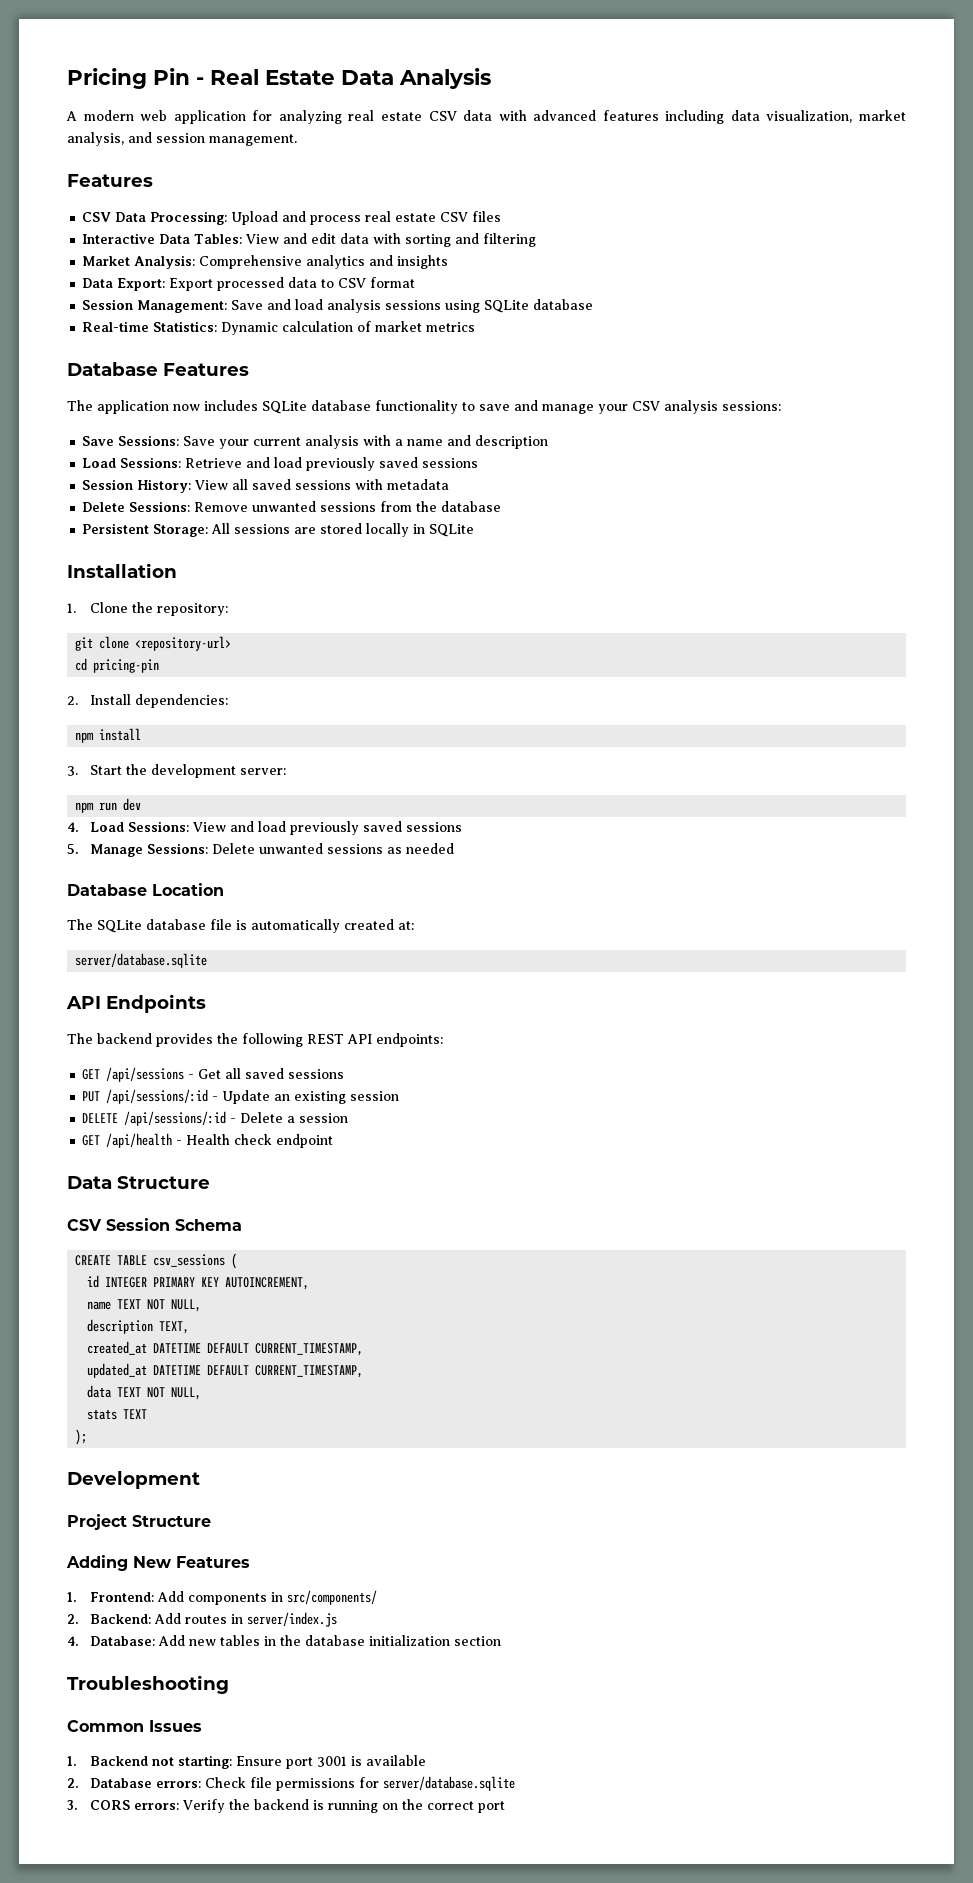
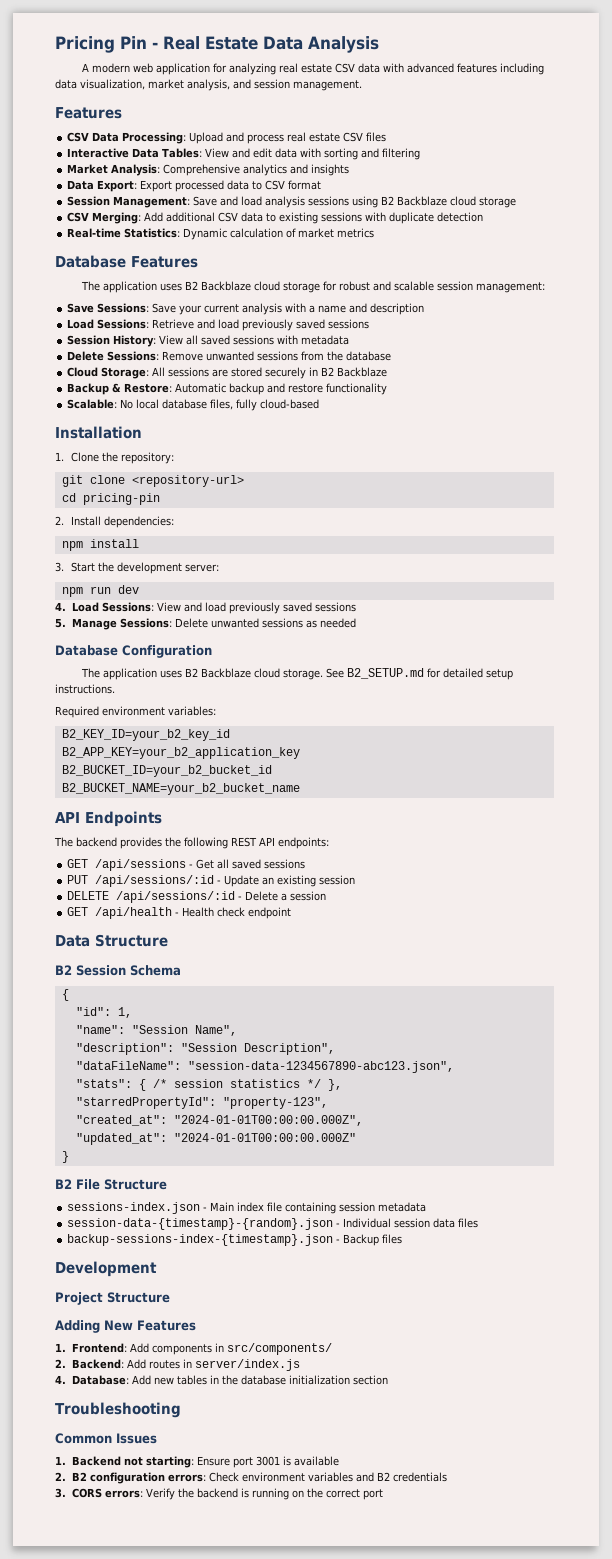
[484,299,594,313] SQLite database -> [381,196,517,208] [67,212,484,224] B2 Backblaze cloud storage // CSV Merging: Add additional CSV data to existing sessions with duplicate detection
[173,400,781,414] now includes SQLite database functionality to save and manage your CSV analysis sessions: -> [159,281,545,293] uses B2 Backblaze cloud storage for robust and scalable session management:
[82,523,150,534] Persistent -> [67,367,99,377] Cloud
[366,523,475,537] locally in SQLite -> [265,367,388,379] [67,383,388,395] [67,399,320,411] securely in B2 Backblaze // Backup & Restore: Automatic backup and restore functionality // Scalable: No local database files, fully cloud-based
[152,883,224,896] [67,919,414,933] [75,953,208,968] Location // The SQLite database file is automatically created at: // server/database.sqlite -> [122,645,212,658] [80,668,513,680] [55,684,115,694] [55,706,216,718] [61,729,230,741] [61,747,300,759] [61,765,272,777] [61,783,300,795] Configuration // The application uses B2 Backblaze cloud storage. See B2_SETUP.md for detailed setup instructions. // Required environment variables: // B2_KEY_ID=your_b2_key_id // B2_APP_KEY=your_b2_application_key // B2_BUCKET_ID=your_b2_bucket_id // B2_BUCKET_NAME=your_b2_bucket_name
[67,1219,102,1231] CSV -> [55,965,72,975] B2
[75,1253,238,1269] [87,1275,310,1290] [87,1299,202,1312] [87,1319,190,1334] [87,1341,364,1356] [87,1363,364,1378] [87,1385,202,1400] [87,1409,148,1420] [75,1429,88,1445] CREATE TABLE csv_sessions ( // id INTEGER PRIMARY KEY AUTOINCREMENT, // name TEXT NOT NULL, // description TEXT, // created_at DATETIME DEFAULT CURRENT_TIMESTAMP, // updated_at DATETIME DEFAULT CURRENT_TIMESTAMP, // data TEXT NOT NULL, // stats TEXT // ); -> [61,989,69,1001] [75,1007,132,1018] [75,1025,237,1036] [75,1043,335,1055] [75,1061,454,1073] [75,1079,342,1091] [75,1097,328,1109] [75,1115,363,1126] [75,1133,356,1145] [61,1151,69,1163] [55,1179,167,1190] [67,1202,427,1214] [67,1218,479,1230] [67,1234,403,1246] { // "id": 1, // "name": "Session Name", // "description": "Session Description", // "dataFileName": "session-data-1234567890-abc123.json", // "stats": { /* session statistics */ }, // "starredPropertyId": "property-123", // "created_at": "2024-01-01T00:00:00.000Z", // "updated_at": "2024-01-01T00:00:00.000Z" // } // B2 File Structure // sessions-index.json - Main index file containing session metadata // session-data-{timestamp}-{random}.json - Individual session data files // backup-sessions-index-{timestamp}.json - Backup files
[90,1776,516,1791] Database errors: Check file permissions for server/database.sqlite -> [71,1472,447,1484] B2 configuration errors: Check environment variables and B2 credentials

